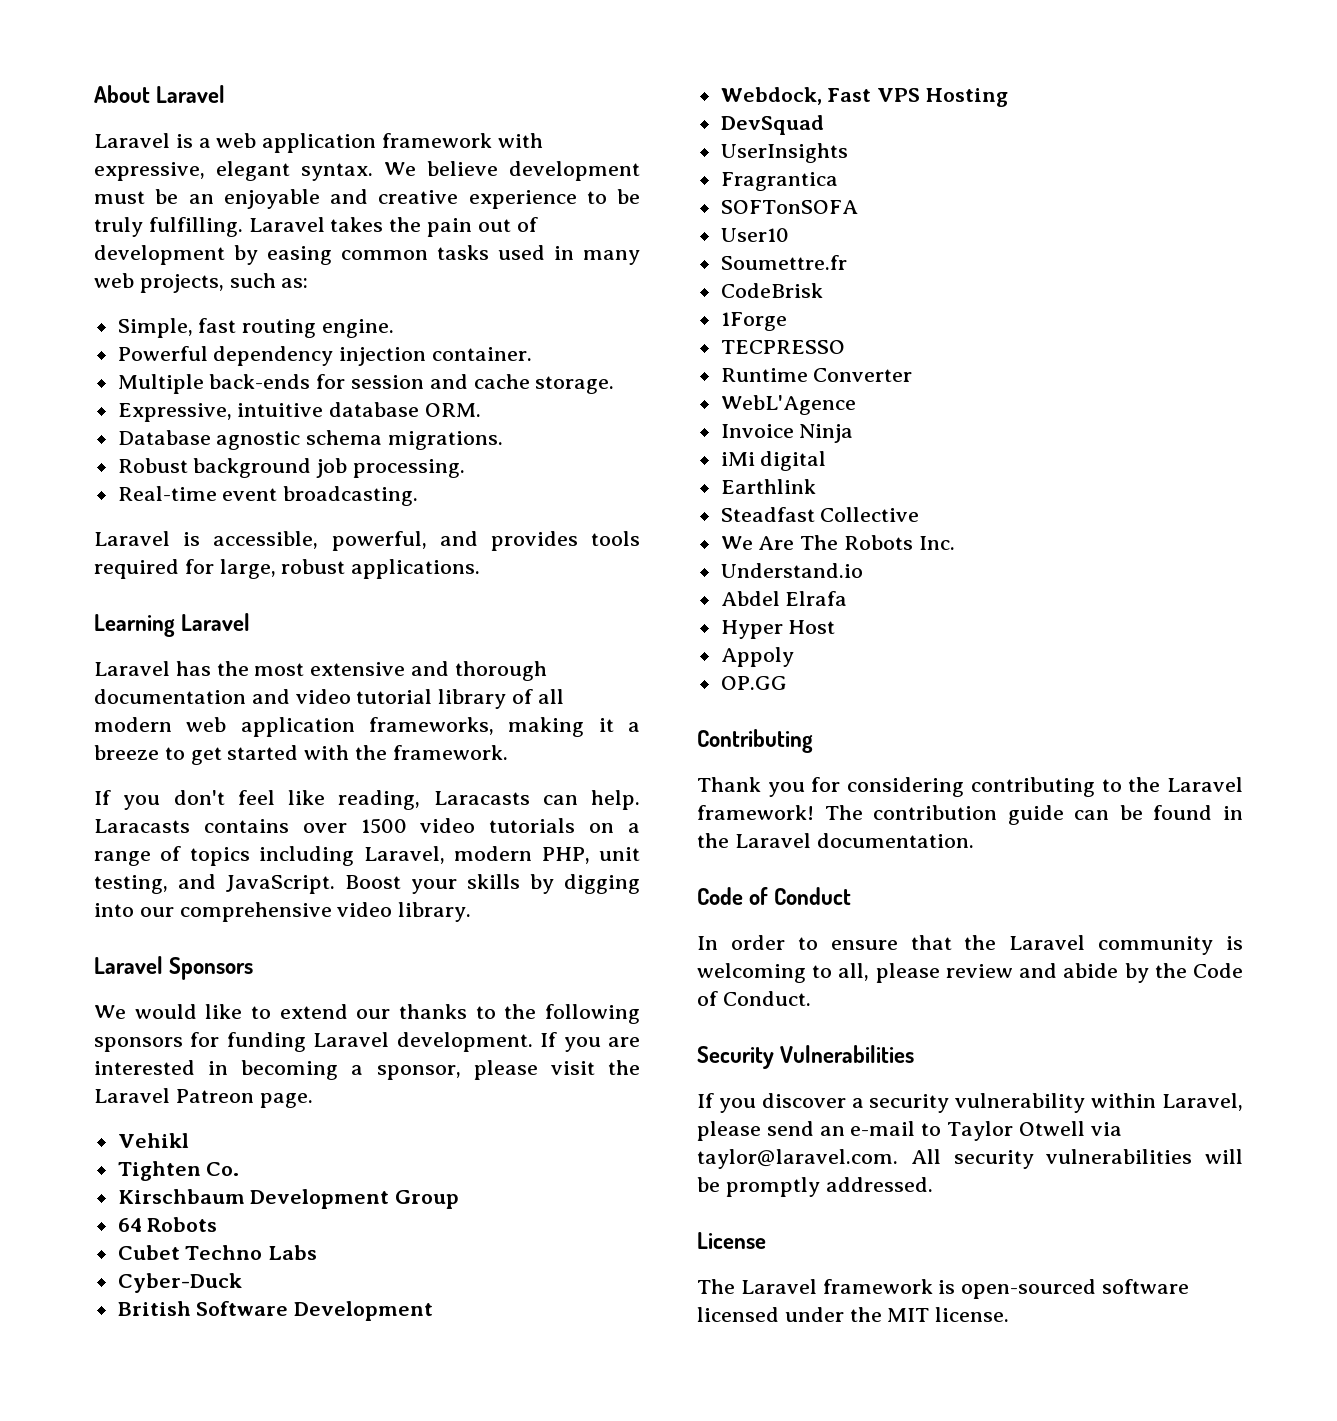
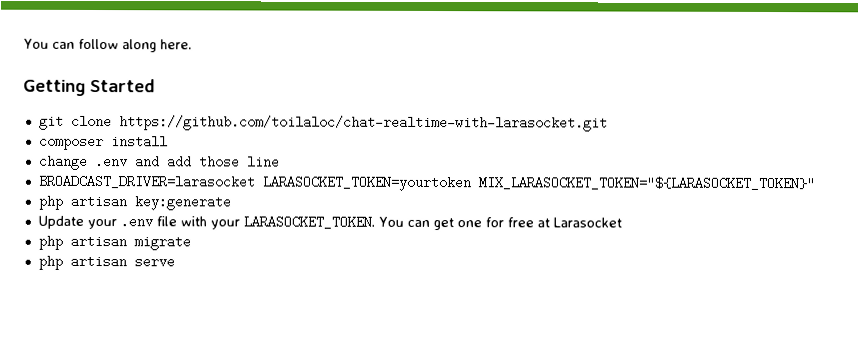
[94,85,226,103] [94,133,543,153] [94,161,640,181] [94,189,640,209] [94,217,538,237] [94,245,640,265] [94,273,309,293] [117,318,395,338] [117,346,533,366] [117,374,615,394] [117,402,482,422] [117,430,504,450] [117,458,466,478] [117,486,419,506] [94,531,640,551] [94,559,481,579] [94,613,251,637] [94,661,547,681] [94,689,564,709] [94,717,640,737] [94,745,508,765] [94,790,640,810] [94,818,640,834] [94,846,640,866] [94,874,640,894] [94,902,472,922] [94,956,254,980] [94,1004,640,1024] [94,1032,640,1052] [94,1060,641,1080] [94,1088,313,1108] [117,1133,189,1148] [117,1161,240,1181] [117,1189,460,1209] [117,1217,218,1232] [117,1245,318,1260] [117,1273,242,1293] [117,1301,434,1321] [720,87,1009,107] [720,115,824,135] [720,143,848,163] [720,172,838,191] [720,200,858,214] [720,228,789,242] [720,255,847,270] [720,283,823,298] [720,312,787,331] [720,340,845,354] [720,368,913,382] [720,395,856,415] [720,424,854,443] [720,451,827,471] [720,479,816,494] [720,507,920,522] [720,535,955,550] [720,563,863,578] [720,591,848,606] [720,620,836,639] [720,647,794,667] [720,676,787,690] [697,729,813,753] [697,777,1243,797] [697,805,1243,825] [697,833,974,848] [697,887,852,905] [697,935,1243,955] [697,963,1243,983] [697,991,811,1006] [697,1045,915,1069] [697,1093,1243,1113] [697,1121,1122,1141] [697,1149,1243,1169] [697,1177,933,1197] [697,1232,766,1249] [697,1279,1190,1299] [697,1307,1010,1322] About Laravel // Laravel is a web application framework with expressive, elegant syntax. We believe development must be an enjoyable and creative experience to be truly fulfilling. Laravel takes the pain out of development by easing common tasks used in many web projects, such as: // Simple, fast routing engine. // Powerful dependency injection container. // Multiple back-ends for session and cache storage. // Expressive, intuitive database ORM. // Database agnostic schema migrations. // Robust background job processing. // Real-time event broadcasting. // Laravel is accessible, powerful, and provides tools required for large, robust applications. // Learning Laravel // Laravel has the most extensive and thorough documentation and video tutorial library of all modern web application frameworks, making it a breeze to get started with the framework. // If you don't feel like reading, Laracasts can help. Laracasts contains over 1500 video tutorials on a range of topics including Laravel, modern PHP, unit testing, and JavaScript. Boost your skills by digging into our comprehensive video library. // Laravel Sponsors // We would like to extend our thanks to the following sponsors for funding Laravel development. If you are interested in becoming a sponsor, please visit the Laravel Patreon page. // Vehikl // Tighten Co. // Kirschbaum Development Group // 64 Robots // Cubet Techno Labs // Cyber-Duck // British Software Development // Webdock, Fast VPS Hosting // DevSquad // UserInsights // Fragrantica // SOFTonSOFA // User10 // Soumettre.fr // CodeBrisk // 1Forge // TECPRESSO // Runtime Converter // WebL'Agence // Invoice Ninja // iMi digital // Earthlink // Steadfast Collective // We Are The Robots Inc. // Understand.io // Abdel Elrafa // Hyper Host // Appoly // OP.GG // Contributing // Thank you for considering contributing to the Laravel framework! The contribution guide can be found in the Laravel documentation. // Code of Conduct // In order to ensure that the Laravel community is welcoming to all, please review and abide by the Code of Conduct. // Security Vulnerabilities // If you discover a security vulnerability within Laravel, please send an e-mail to Taylor Otwell via taylor@laravel.com. All security vulnerabilities will be promptly addressed. // License // The Laravel framework is open-sourced software licensed under the MIT license. -> [23,38,192,53] [23,78,155,96] [38,114,608,132] [38,134,168,151] [38,154,280,170] [37,174,815,192] [37,194,231,211] [37,215,622,231] [37,234,191,251] [37,254,175,270] You can follow along here. // Getting Started // git clone https://github.com/toilaloc/chat-realtime-with-larasocket.git // composer install // change .env and add those line // BROADCAST_DRIVER=larasocket LARASOCKET_TOKEN=yourtoken MIX_LARASOCKET_TOKEN="${LARASOCKET_TOKEN}" // php artisan key:generate // Update your .env file with your LARASOCKET_TOKEN. You can get one for free at Larasocket // php artisan migrate // php artisan serve

